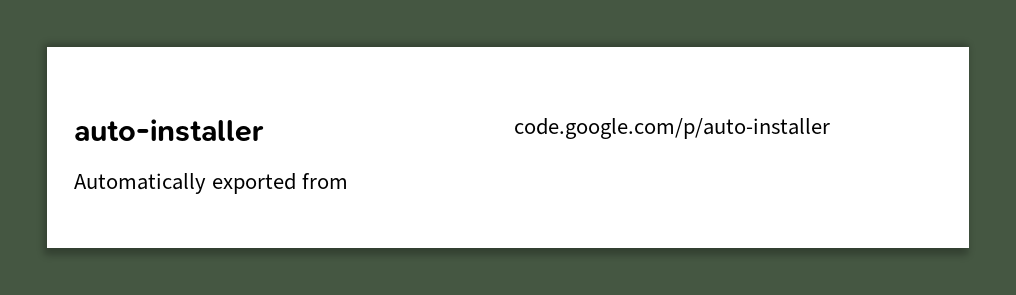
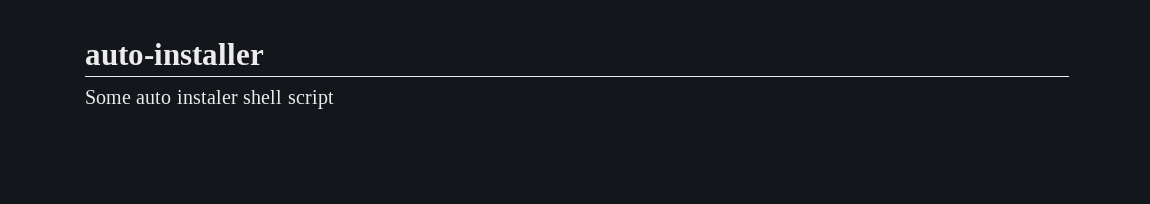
[74,173,349,194] [514,118,830,139] Automatically exported from code.google.com/p/auto-installer -> [85,90,334,109] Some auto instaler shell script

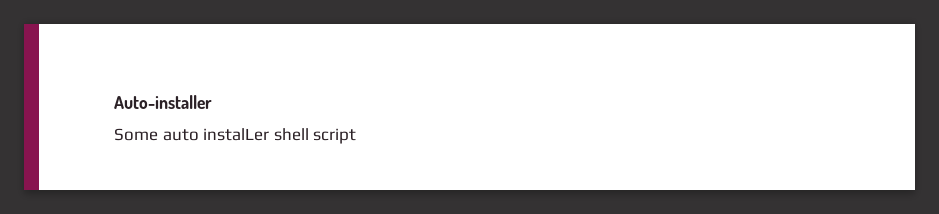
[85,43,264,65] auto-installer -> [114,95,212,109] Auto-installer
[176,90,238,104] instaler -> [203,128,270,141] instalLer

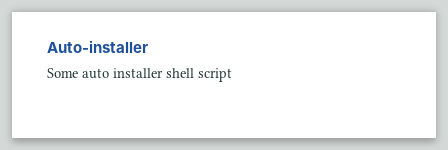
[203,128,270,141] instalLer -> [113,68,163,78] installer

